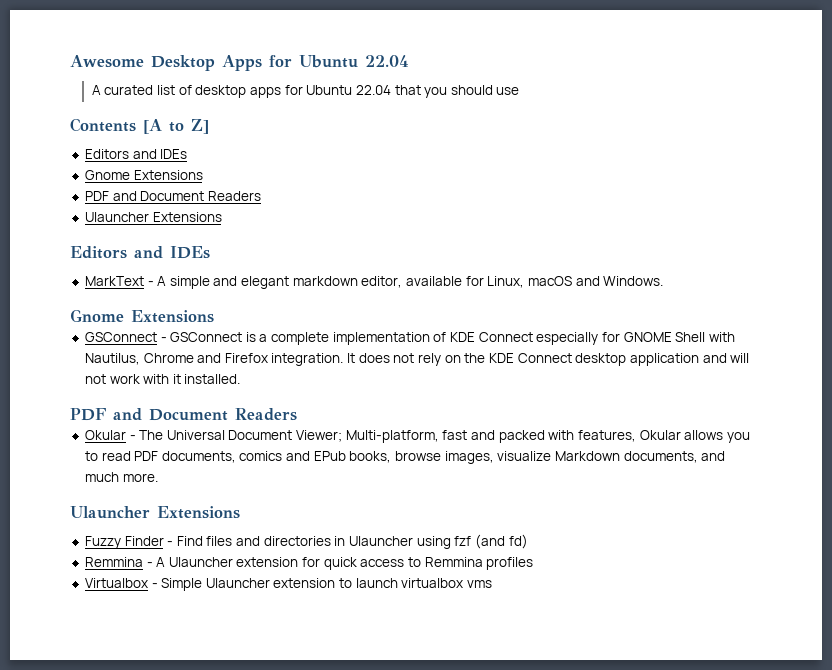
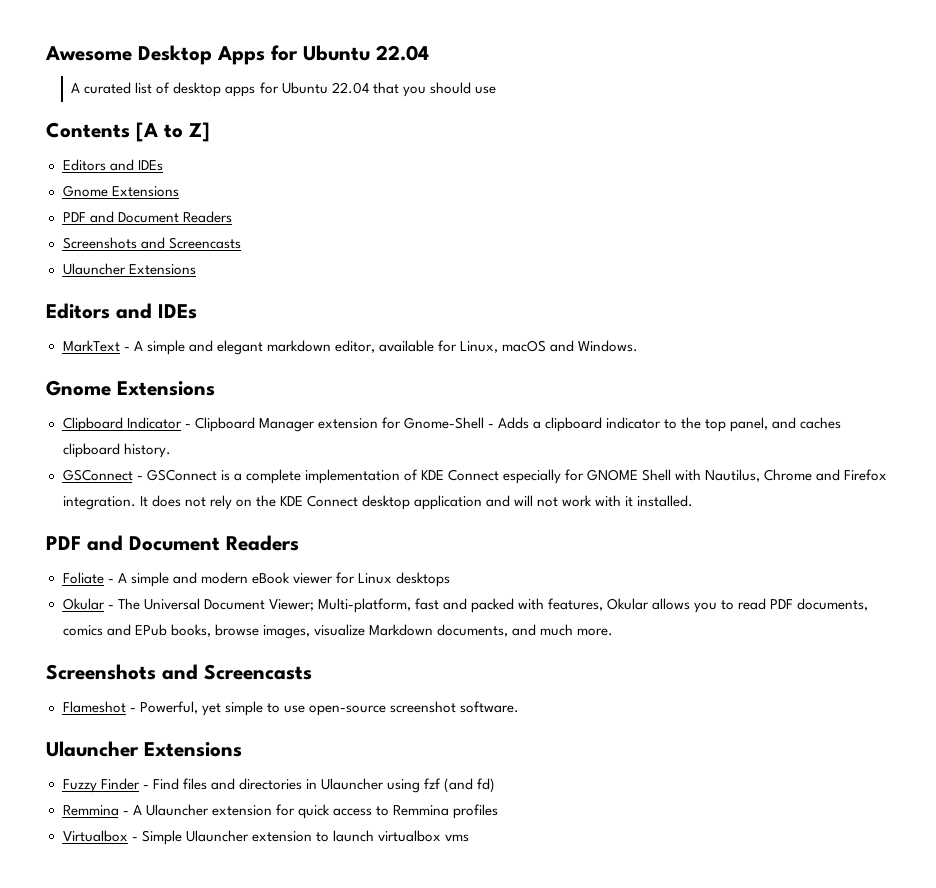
(261, 196) none -> [62,237,241,249] // Screenshots and Screencasts
(214, 316) none -> [62,417,842,432] [62,443,171,458] // Clipboard Indicator - Clipboard Manager extension for Gnome-Shell - Adds a clipboard indicator to the top panel, and caches clipboard history.
(297, 414) none -> [62,572,451,587] // Foliate - A simple and modern eBook viewer for Linux desktops
(158, 477) none -> [46,664,312,680] [62,701,519,716] // Screenshots and Screencasts // Flameshot - Powerful, yet simple to use open-source screenshot software.

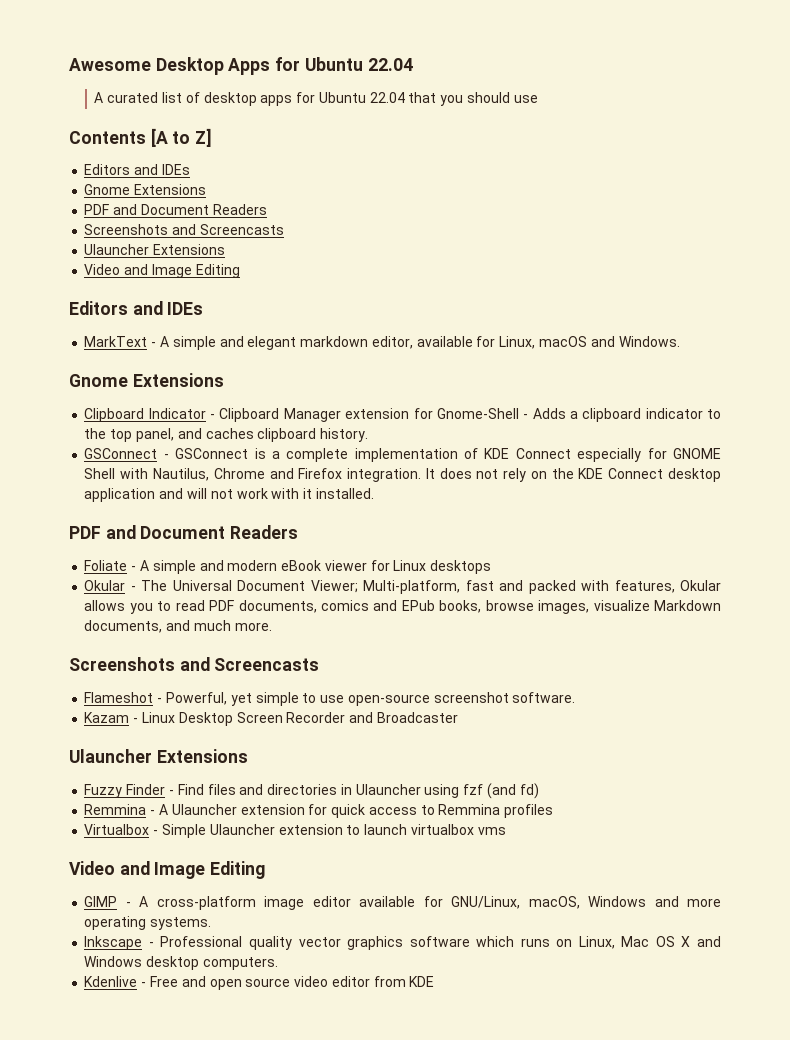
(196, 269) none -> [84,264,240,278] // Video and Image Editing
(519, 707) none -> [84,712,458,726] // Kazam - Linux Desktop Screen Recorder and Broadcaster
(469, 838) none -> [69,861,266,879] [84,896,722,910] [84,916,212,930] [84,936,721,950] [84,956,278,970] [84,976,435,990] // Video and Image Editing // GIMP - A cross-platform image editor available for GNU/Linux, macOS, Windows and more operating systems. // Inkscape - Professional quality vector graphics software which runs on Linux, Mac OS X and Windows desktop computers. // Kdenlive - Free and open source video editor from KDE

